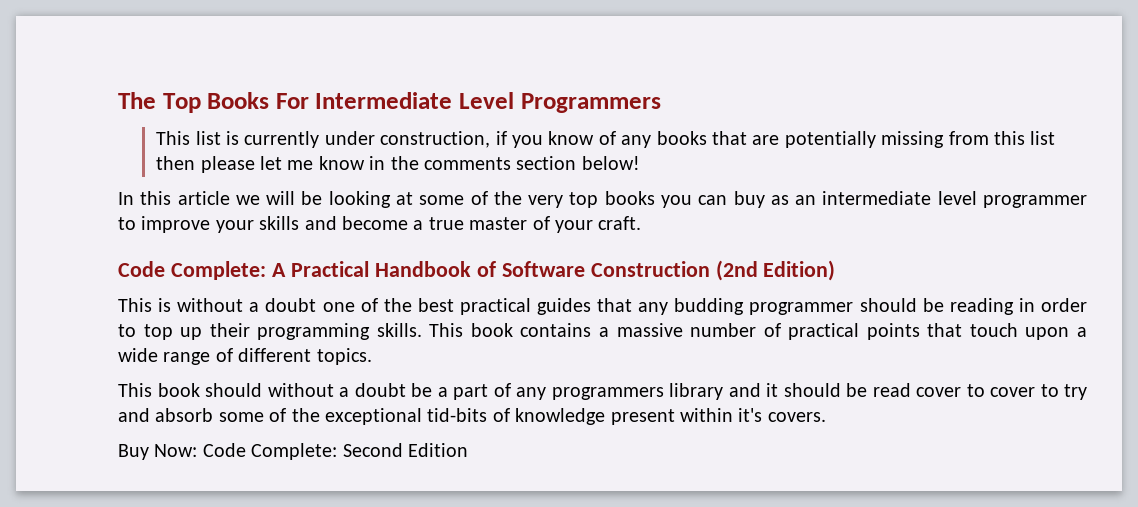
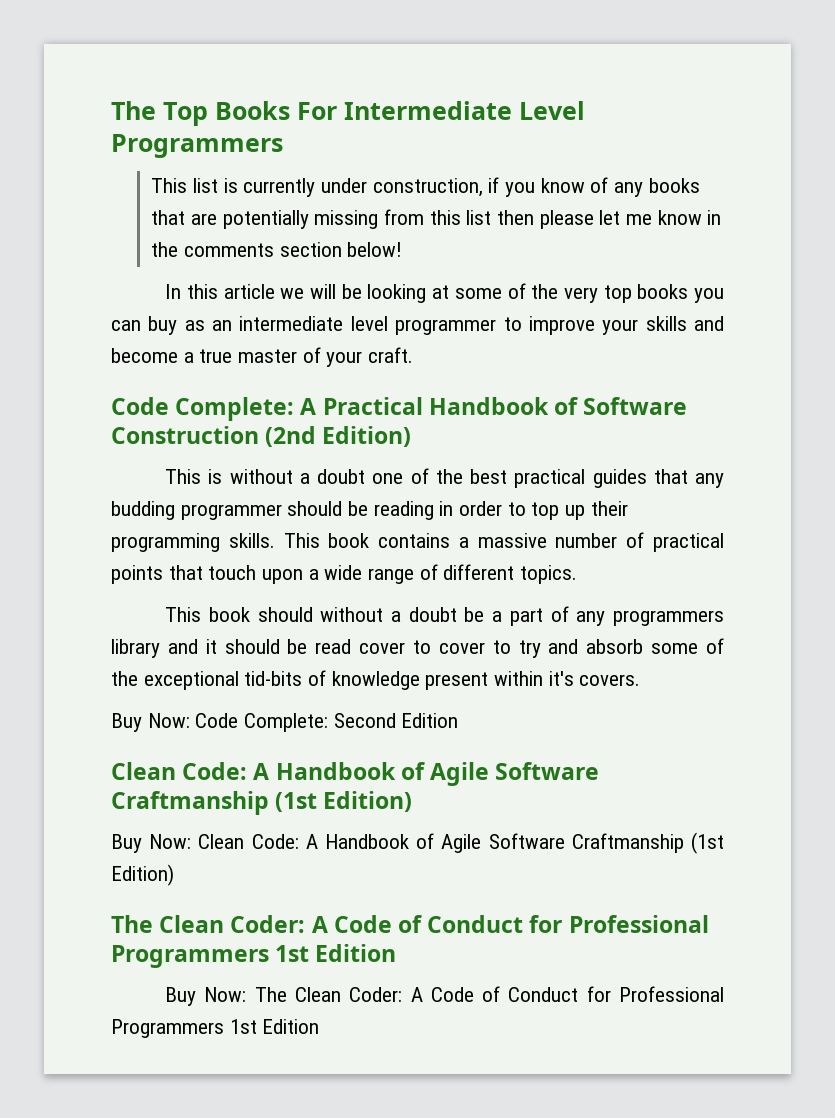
(468, 450) none -> [111,762,600,786] [111,791,413,815] [111,832,724,854] [111,864,174,886] [111,915,709,933] [111,944,397,968] [165,986,724,1006] [111,1019,320,1038] // Clean Code: A Handbook of Agile Software Craftmanship (1st Edition) // Buy Now: Clean Code: A Handbook of Agile Software Craftmanship (1st Edition) // The Clean Coder: A Code of Conduct for Professional Programmers 1st Edition // Buy Now: The Clean Coder: A Code of Conduct for Professional Programmers 1st Edition

